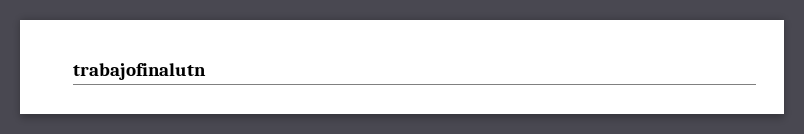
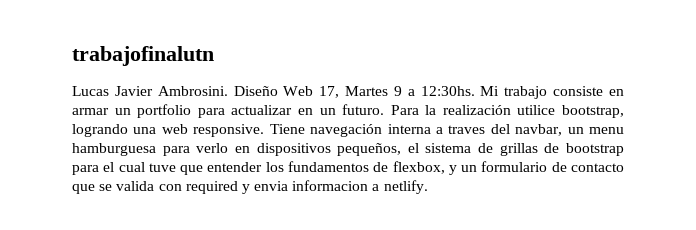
(206, 71) none -> [72,86,624,99] [72,104,624,118] [72,124,625,137] [72,143,624,156] [72,161,624,175] [72,180,428,194] // Lucas Javier Ambrosini. Diseño Web 17, Martes 9 a 12:30hs. Mi trabajo consiste en armar un portfolio para actualizar en un futuro. Para la realización utilice bootstrap, logrando una web responsive. Tiene navegación interna a traves del navbar, un menu hamburguesa para verlo en dispositivos pequeños, el sistema de grillas de bootstrap para el cual tuve que entender los fundamentos de flexbox, y un formulario de contacto que se valida con required y envia informacion a netlify.

